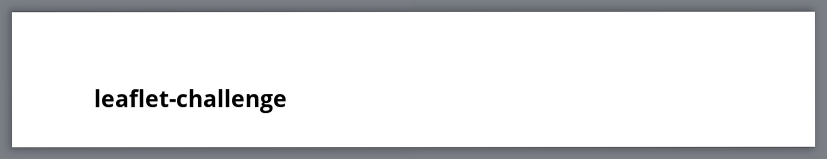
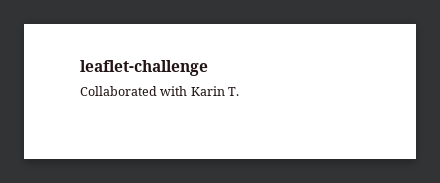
(288, 101) none -> [80,86,240,96] // Collaborated with Karin T.

